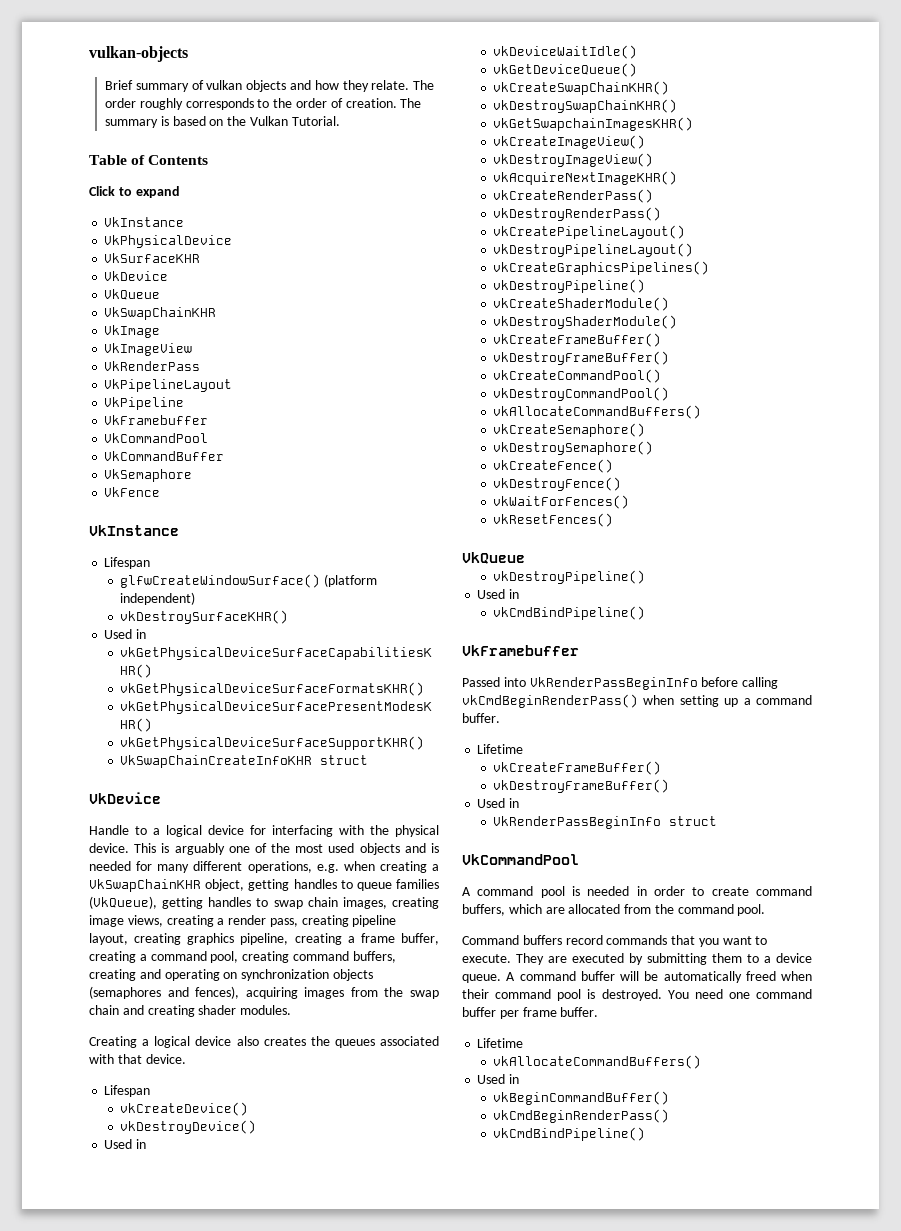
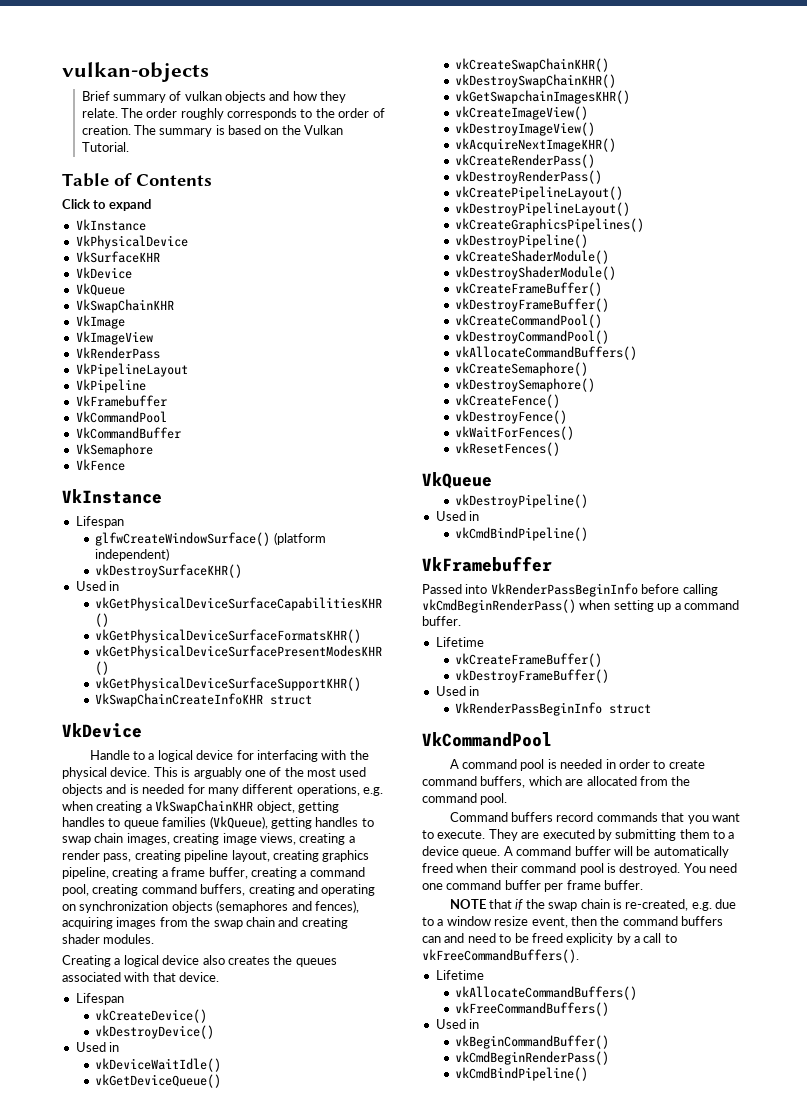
(599, 1012) none -> [449,899,737,911] [422,916,723,928] [422,933,677,945] [422,949,579,963] // NOTE that if the swap chain is re-created, e.g. due to a window resize event, then the command buffers can and need to be freed explicity by a call to vkFreeCommandBuffers().
(702, 1062) none -> [455,1002,610,1016] // vkFreeCommandBuffers()

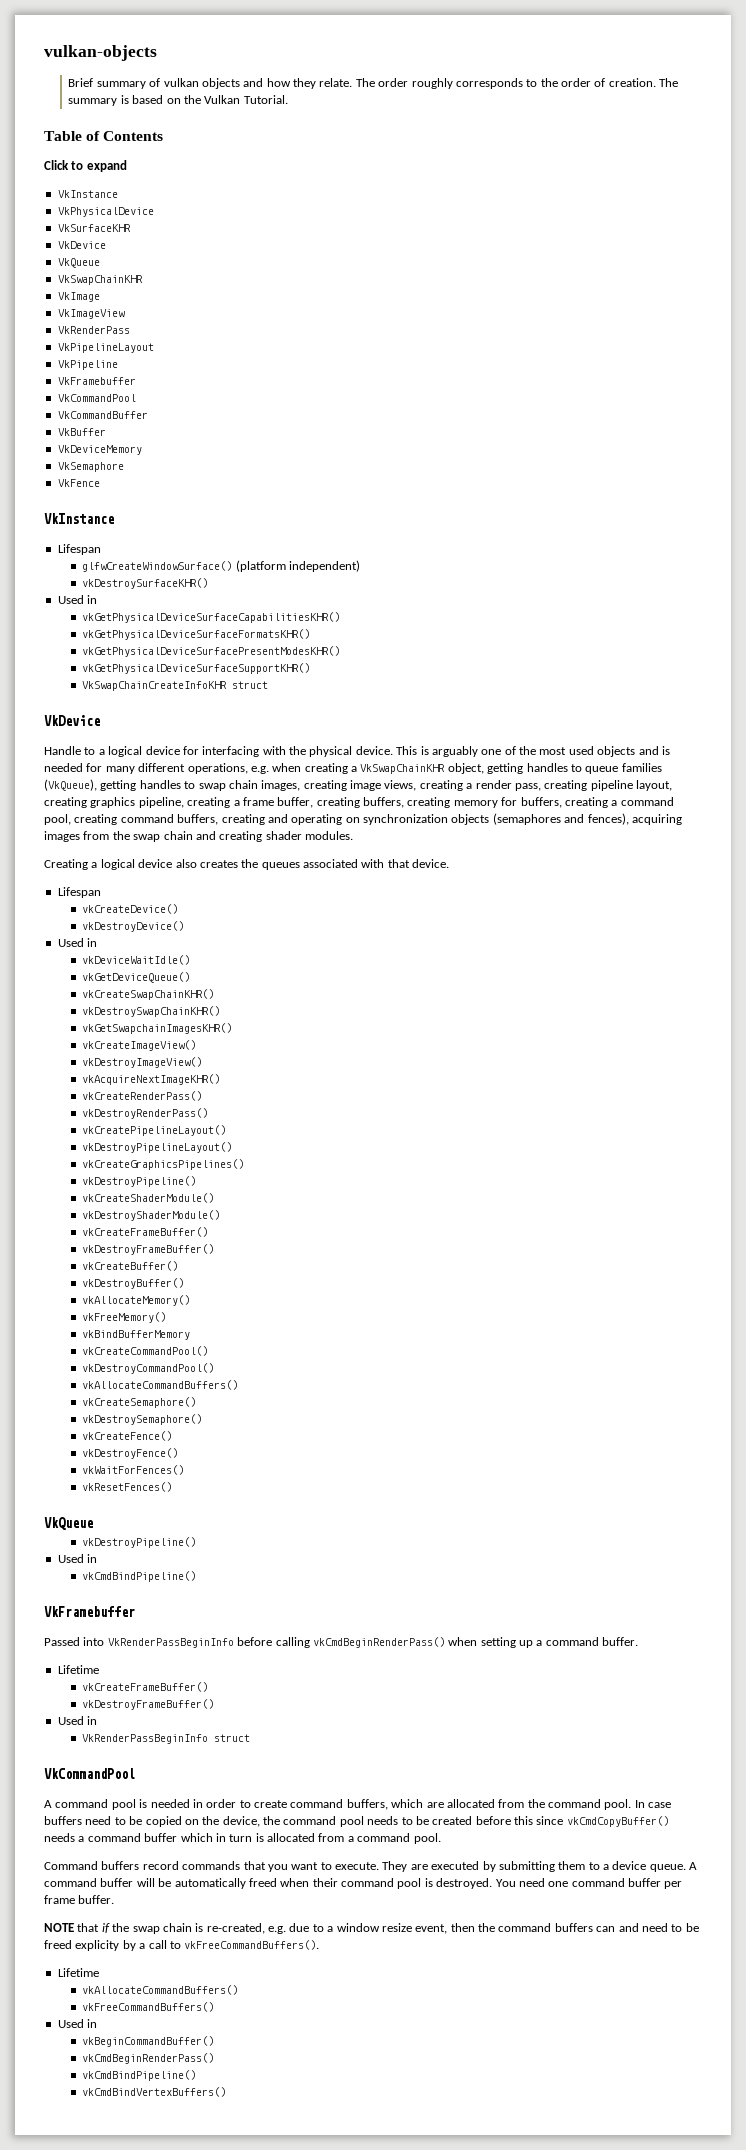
(181, 433) none -> [57,428,106,436] [57,445,142,455] // VkBuffer // VkDeviceMemory
(297, 873) none -> [363,797,608,808] buffers, creating memory for buffers, creating
(610, 305) none -> [82,1261,179,1271] [82,1278,185,1289] [82,1295,191,1306] [82,1312,167,1323] [82,1330,191,1340] // vkCreateBuffer() // vkDestroyBuffer() // vkAllocateMemory() // vkFreeMemory() // vkBindBufferMemory
(508, 799) none -> [634,1800,672,1808] [44,1816,669,1827] [44,1833,441,1844] In case buffers need to be copied on the device, the command pool needs to be created before this since vkCmdCopyBuffer() needs a command buffer which in turn is allocated from a command pool.
(589, 1074) none -> [82,2087,227,2097] // vkCmdBindVertexBuffers()

